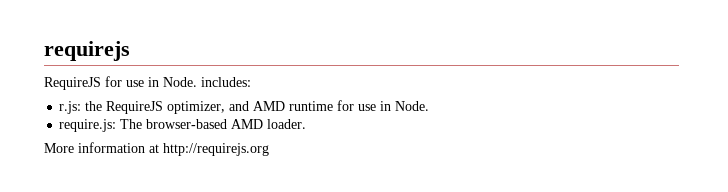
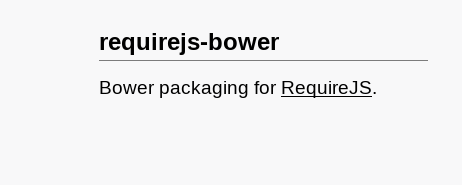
[44,41,130,61] [44,76,251,90] [59,100,430,114] [59,119,307,132] [44,142,269,156] requirejs // RequireJS for use in Node. includes: // r.js: the RequireJS optimizer, and AMD runtime for use in Node. // require.js: The browser-based AMD loader. // More information at http://requirejs.org -> [99,33,279,55] [99,81,378,98] requirejs-bower // Bower packaging for RequireJS.

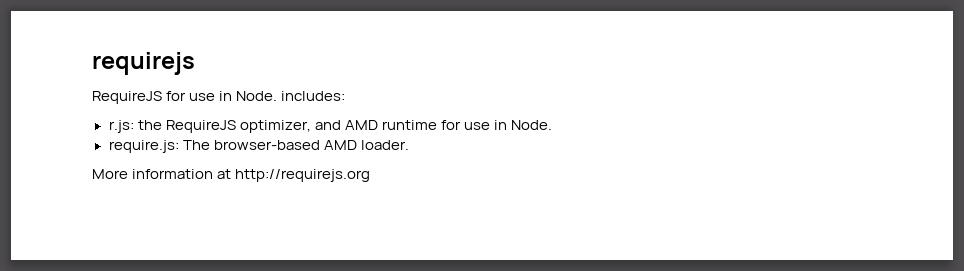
[99,33,279,55] [99,81,378,98] requirejs-bower // Bower packaging for RequireJS. -> [92,52,195,75] [92,91,346,104] [108,120,552,133] [108,140,409,153] [92,169,371,182] requirejs // RequireJS for use in Node. includes: // r.js: the RequireJS optimizer, and AMD runtime for use in Node. // require.js: The browser-based AMD loader. // More information at http://requirejs.org

